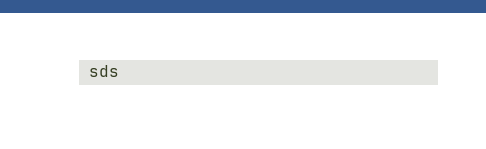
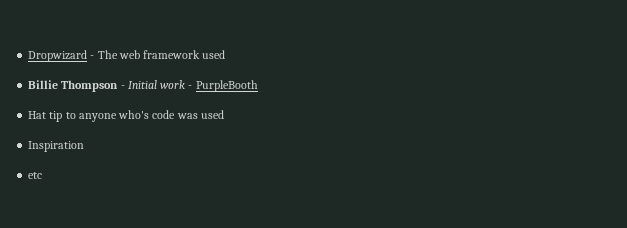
[88,65,119,77] sds -> [28,50,226,62] [28,80,258,92] [28,110,224,122] [28,141,85,152] [28,172,43,179] Dropwizard - The web framework used // Billie Thompson - Initial work - PurpleBooth // Hat tip to anyone who's code was used // Inspiration // etc

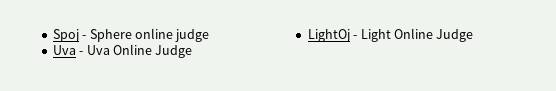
[28,50,226,62] [28,80,258,92] [28,110,224,122] [28,141,85,152] [28,172,43,179] Dropwizard - The web framework used // Billie Thompson - Initial work - PurpleBooth // Hat tip to anyone who's code was used // Inspiration // etc -> [52,28,210,42] [52,44,193,58] [307,28,474,42] Spoj - Sphere online judge // Uva - Uva Online Judge // LightOj - Light Online Judge

